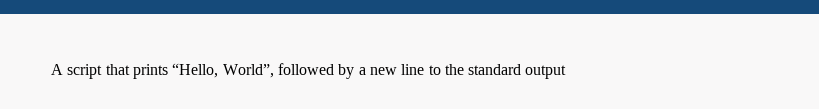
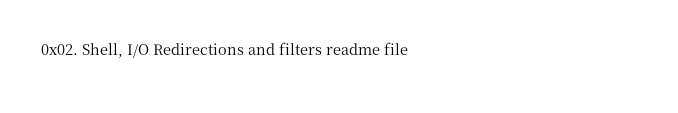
[51,63,567,79] A script that prints “Hello, World”, followed by a new line to the standard output -> [41,42,408,58] 0x02. Shell, I/O Redirections and filters readme file

